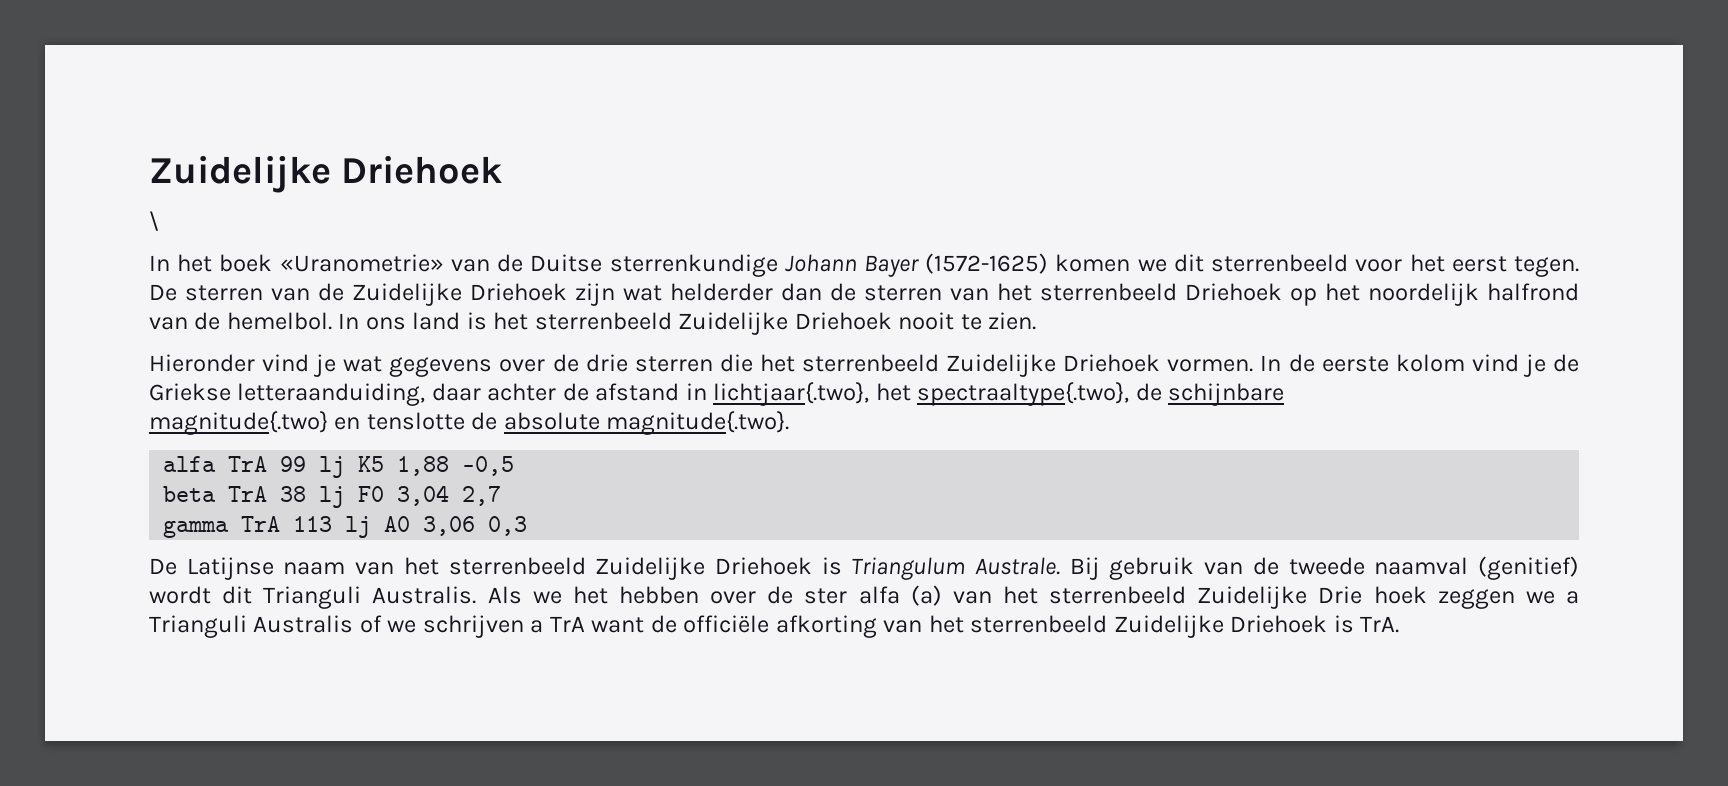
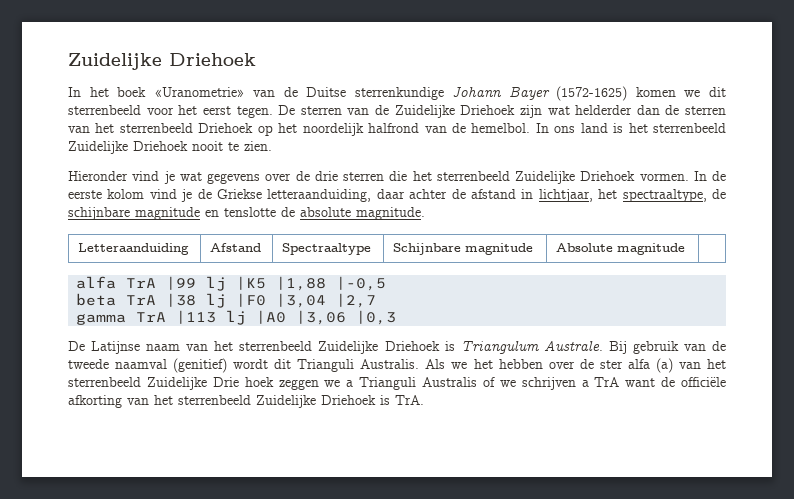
[149,155,503,193] [149,211,159,231] Zuidelijke Driehoek // \ -> [68,53,256,70] Zuidelijke Driehoek
[713,382,1130,406] lichtjaar{.two}, het spectraaltype{.two}, -> [538,189,707,202] lichtjaar, het spectraaltype,
[149,411,328,435] // magnitude{.two} -> [135,207,200,220] magnitude
[606,411,790,435] [163,456,515,478] [163,485,502,508] [163,516,528,538] magnitude{.two}. // alfa TrA 99 lj K5 1,88 -0,5 // beta TrA 38 lj F0 3,04 2,7 // gamma TrA 113 lj A0 3,06 0,3 -> [356,207,425,220] [77,243,189,255] [209,243,261,252] [281,243,371,255] [392,243,533,255] [555,243,685,255] [76,276,387,291] [76,293,377,308] [76,310,397,325] magnitude. // Letteraanduiding | Afstand | Spectraaltype | Schijnbare magnitude | Absolute magnitude | // alfa TrA |99 lj |K5 |1,88 |-0,5 // beta TrA |38 lj |F0 |3,04 |2,7 // gamma TrA |113 lj |A0 |3,06 |0,3

